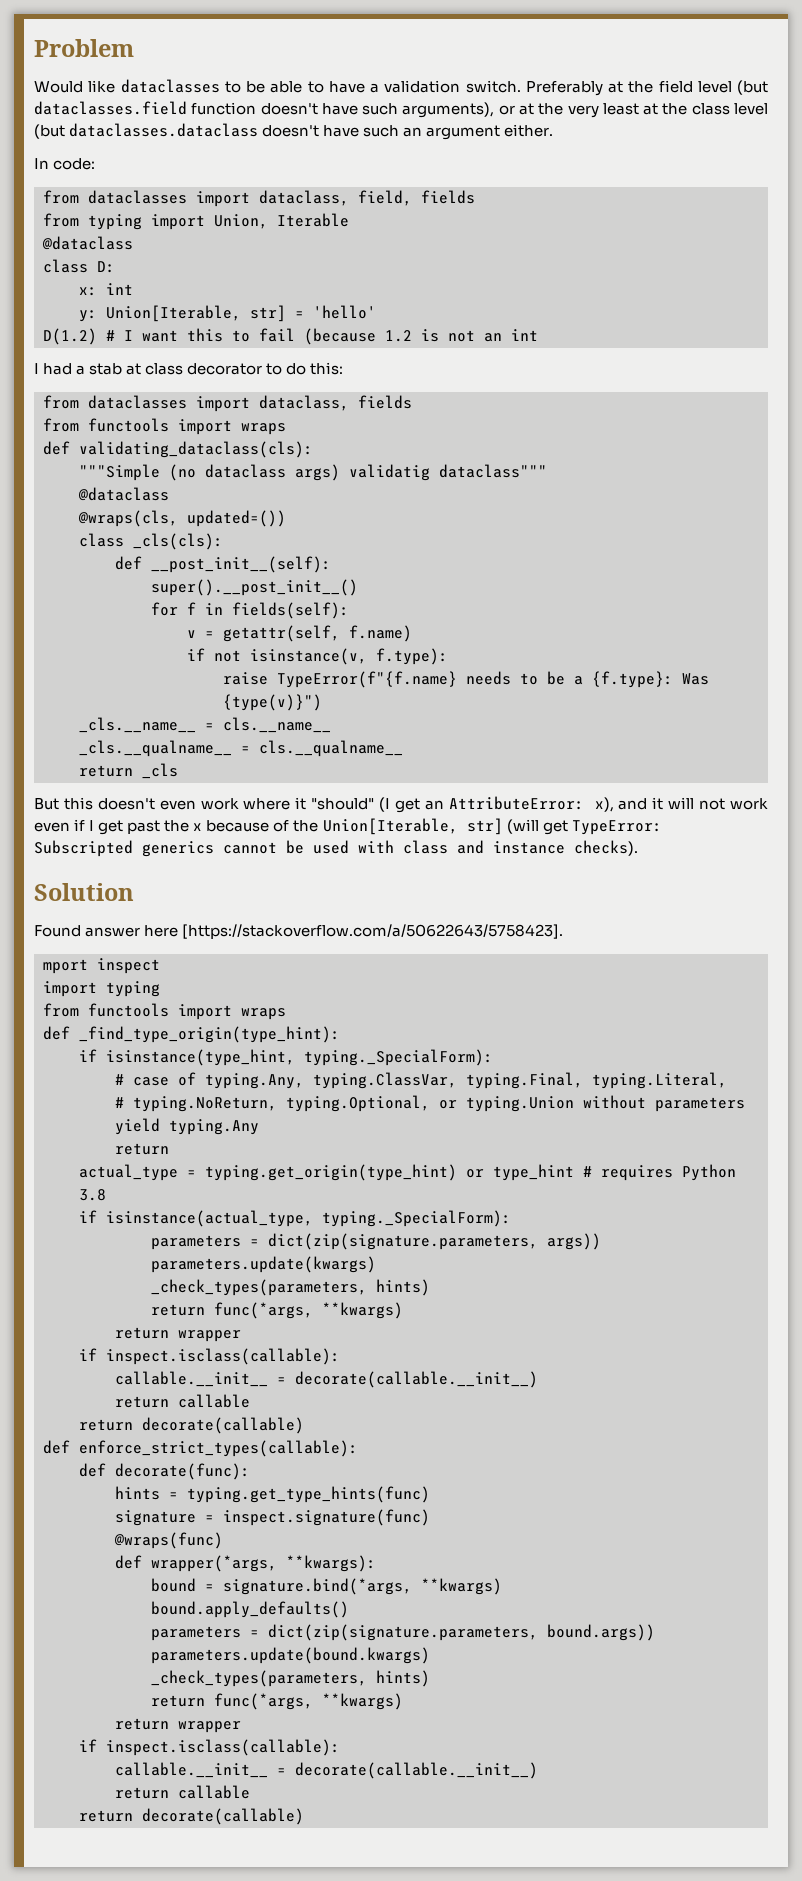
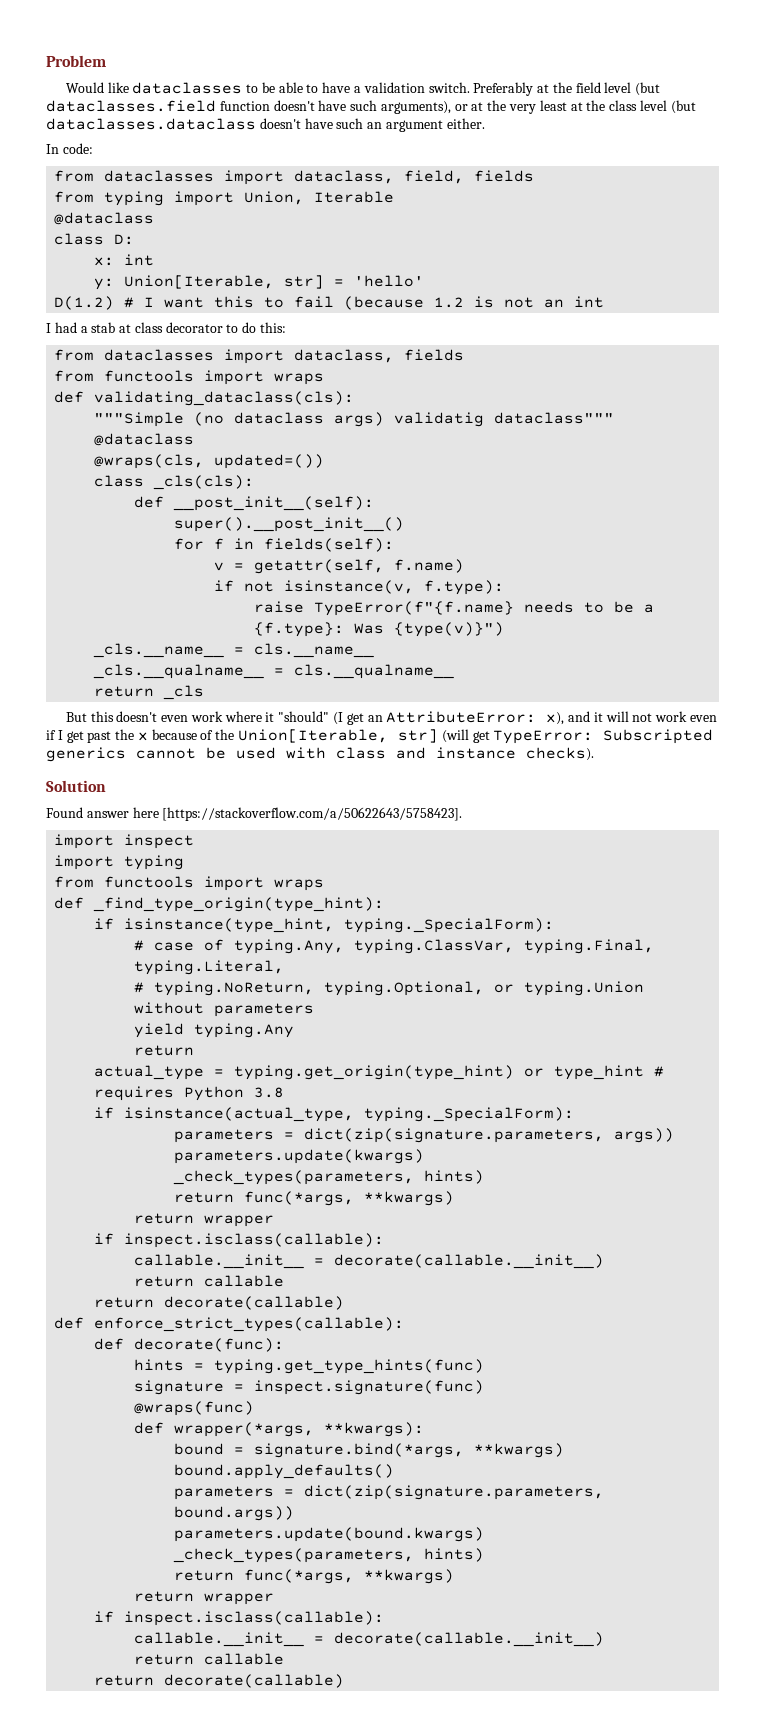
[43,959,88,974] mport -> [54,834,115,849] import

